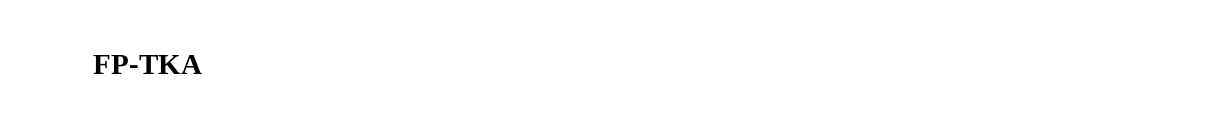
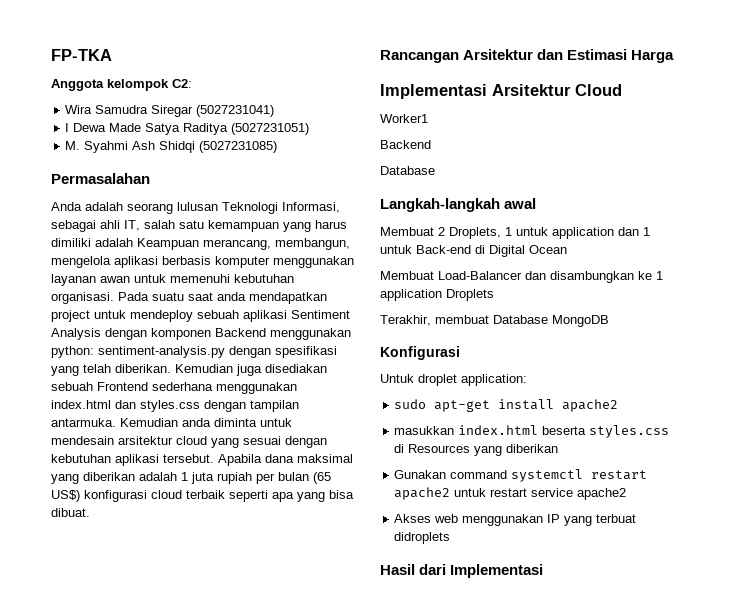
(202, 64) none -> [51,79,192,91] [65,105,275,117] [65,123,310,135] [65,141,278,153] [51,173,150,184] [51,202,340,214] [51,220,347,232] [51,238,350,250] [51,256,354,268] [51,274,294,286] [51,292,327,304] [51,310,350,322] [51,328,351,340] [51,346,337,358] [51,364,327,376] [51,382,297,394] [51,400,299,412] [51,418,292,427] [51,436,327,448] [51,454,353,466] [51,472,331,484] [51,490,354,502] [51,508,90,517] [380,49,675,63] [380,84,622,99] [380,114,428,123] [380,140,431,149] [380,166,435,175] [380,198,537,212] [380,227,650,239] [380,245,567,257] [380,271,663,283] [380,289,494,301] [380,315,609,327] [380,346,460,360] [380,374,527,386] [394,399,619,412] [394,425,670,438] [394,444,559,456] [394,469,648,482] [394,487,627,500] [394,514,637,526] [394,532,451,544] [380,564,544,578] // Anggota kelompok C2: // Wira Samudra Siregar (5027231041) // I Dewa Made Satya Raditya (5027231051) // M. Syahmi Ash Shidqi (5027231085) // Permasalahan // Anda adalah seorang lulusan Teknologi Informasi, sebagai ahli IT, salah satu kemampuan yang harus dimiliki adalah Keampuan merancang, membangun, mengelola aplikasi berbasis komputer menggunakan layanan awan untuk memenuhi kebutuhan organisasi. Pada suatu saat anda mendapatkan project untuk mendeploy sebuah aplikasi Sentiment Analysis dengan komponen Backend menggunakan python: sentiment-analysis.py dengan spesifikasi yang telah diberikan. Kemudian juga disediakan sebuah Frontend sederhana menggunakan index.html dan styles.css dengan tampilan antarmuka. Kemudian anda diminta untuk mendesain arsitektur cloud yang sesuai dengan kebutuhan aplikasi tersebut. Apabila dana maksimal yang diberikan adalah 1 juta rupiah per bulan (65 US$) konfigurasi cloud terbaik seperti apa yang bisa dibuat. // Rancangan Arsitektur dan Estimasi Harga // Implementasi Arsitektur Cloud // Worker1 // Backend // Database // Langkah-langkah awal // Membuat 2 Droplets, 1 untuk application dan 1 untuk Back-end di Digital Ocean // Membuat Load-Balancer dan disambungkan ke 1 application Droplets // Terakhir, membuat Database MongoDB // Konfigurasi // Untuk droplet application: // sudo apt-get install apache2 // masukkan index.html beserta styles.css di Resources yang diberikan // Gunakan command systemctl restart apache2 untuk restart service apache2 // Akses web menggunakan IP yang terbuat didroplets // Hasil dari Implementasi

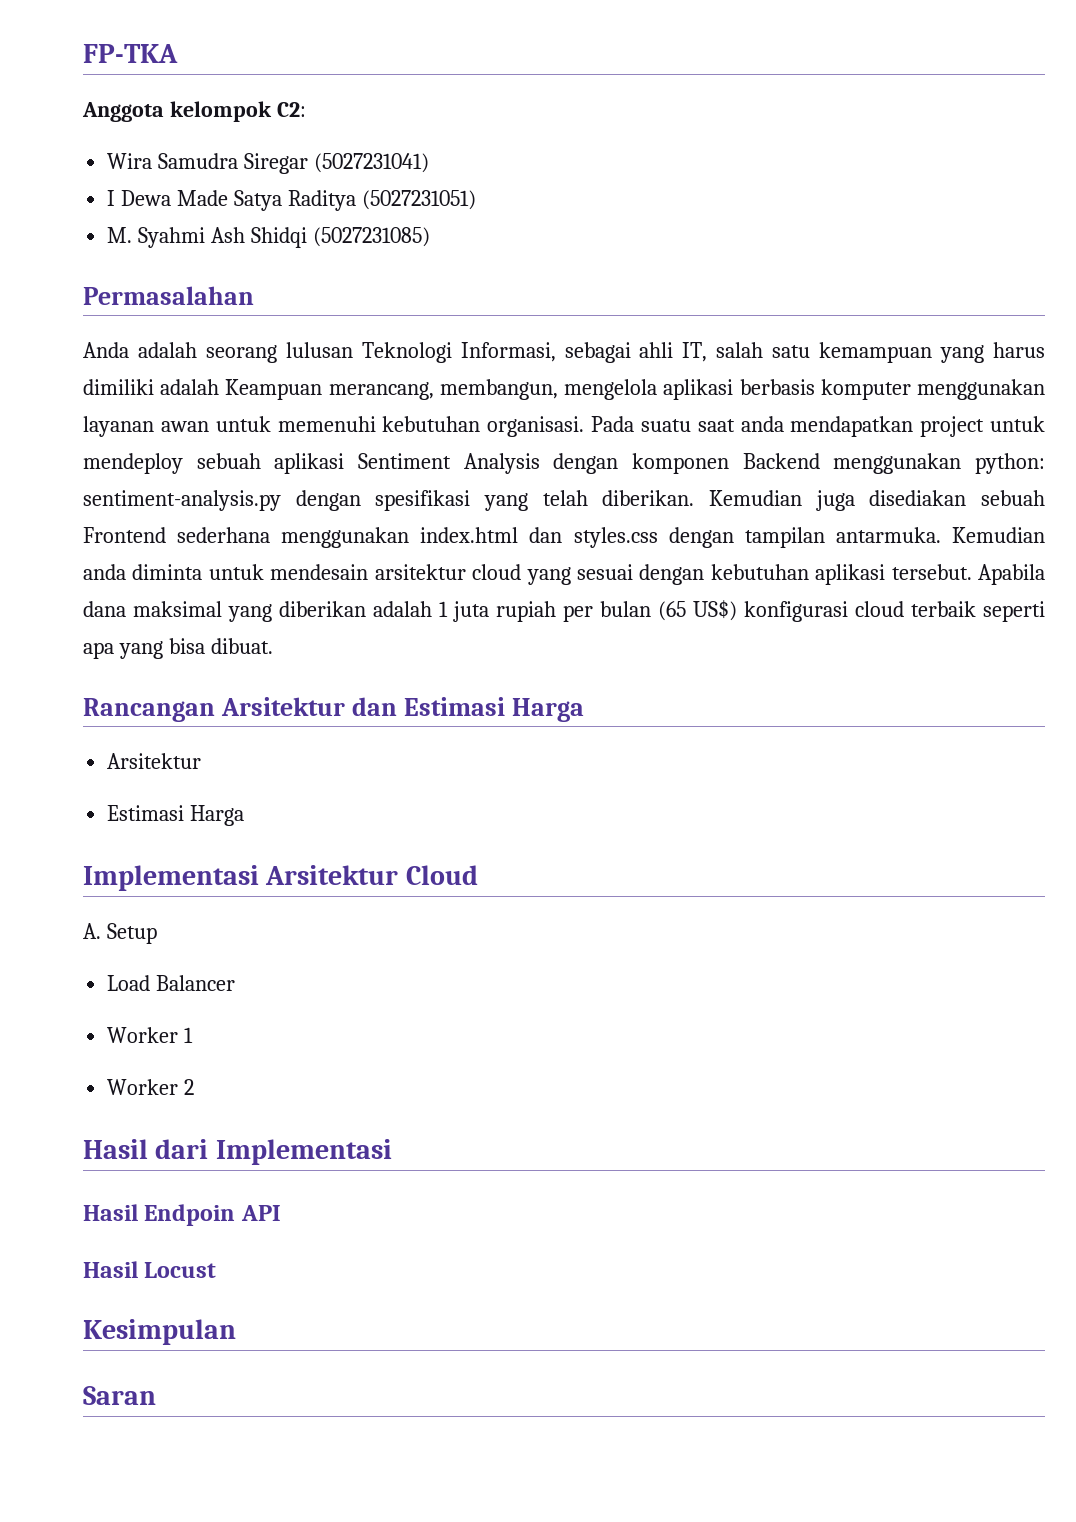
(675, 56) none -> [107,753,202,769] [107,805,245,826] // Arsitektur // Estimasi Harga
[380,114,428,123] [380,140,431,149] [380,166,435,175] [380,198,537,212] [380,227,650,239] [380,245,567,257] [380,271,663,283] [380,289,494,301] [380,315,609,327] [380,346,460,360] [380,374,527,386] [394,399,619,412] [394,425,670,438] [394,444,559,456] [394,469,648,482] [394,487,627,500] [394,514,637,526] [394,532,451,544] [380,564,544,578] Worker1 // Backend // Database // Langkah-langkah awal // Membuat 2 Droplets, 1 untuk application dan 1 untuk Back-end di Digital Ocean // Membuat Load-Balancer dan disambungkan ke 1 application Droplets // Terakhir, membuat Database MongoDB // Konfigurasi // Untuk droplet application: // sudo apt-get install apache2 // masukkan index.html beserta styles.css di Resources yang diberikan // Gunakan command systemctl restart apache2 untuk restart service apache2 // Akses web menggunakan IP yang terbuat didroplets // Hasil dari Implementasi -> [83,923,157,944] [107,975,236,991] [107,1027,194,1043] [107,1079,195,1095] [83,1139,392,1165] [83,1204,281,1226] [83,1261,217,1278] [83,1319,236,1345] [83,1386,156,1405] A. Setup // Load Balancer // Worker 1 // Worker 2 // Hasil dari Implementasi // Hasil Endpoin API // Hasil Locust // Kesimpulan // Saran

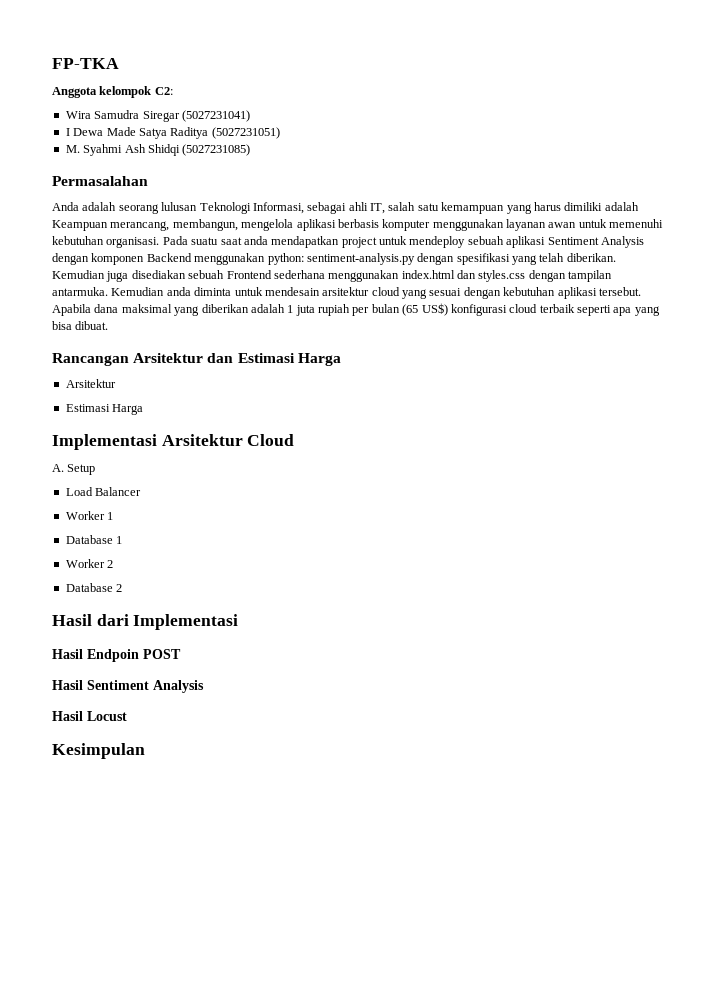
(194, 1035) none -> [65,535,123,544] // Database 1
(195, 1087) none -> [65,583,123,592] // Database 2
[240,1205,281,1221] API -> [143,649,181,659] [52,680,204,693] POST // Hasil Sentiment Analysis
[83,1386,156,1405] // Saran -> (145, 751) none

